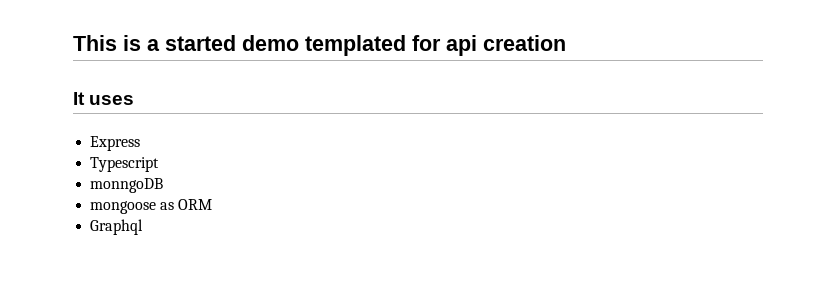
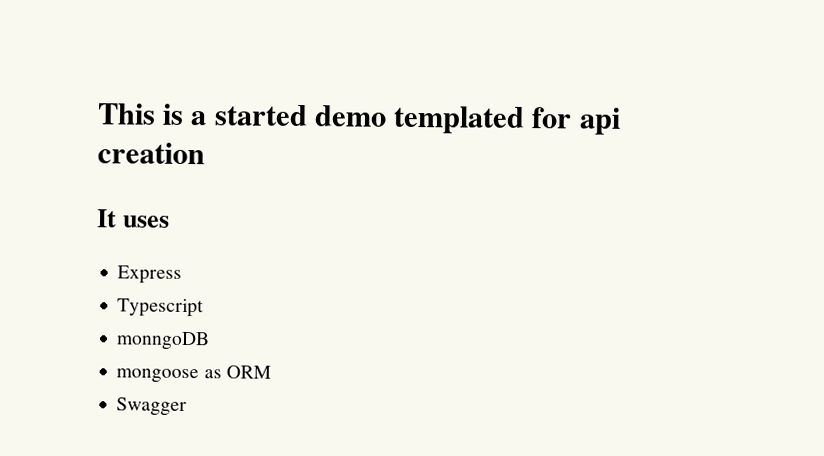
[90,219,144,235] Graphql -> [116,397,188,417] Swagger

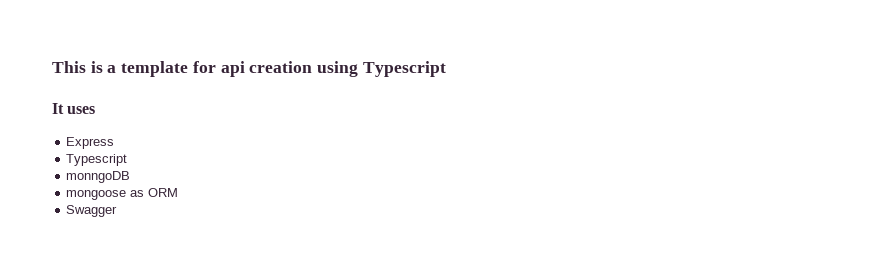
[213,104,526,135] started demo templated -> [121,61,189,77] template
(205, 153) none -> [317,61,446,77] using Typescript

